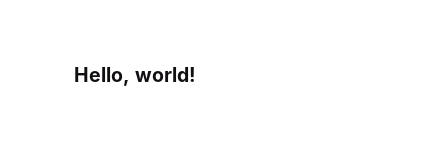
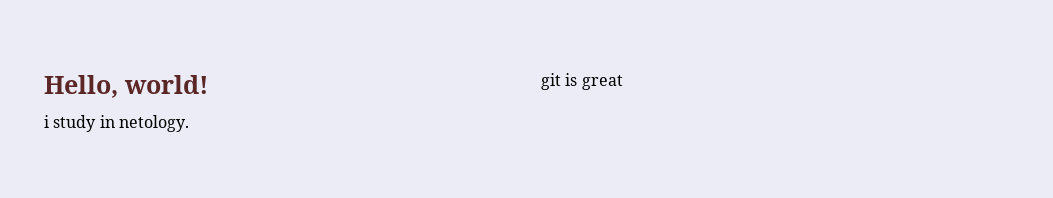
(197, 74) none -> [44,115,189,132] [541,73,623,90] // i study in netology. // git is great

